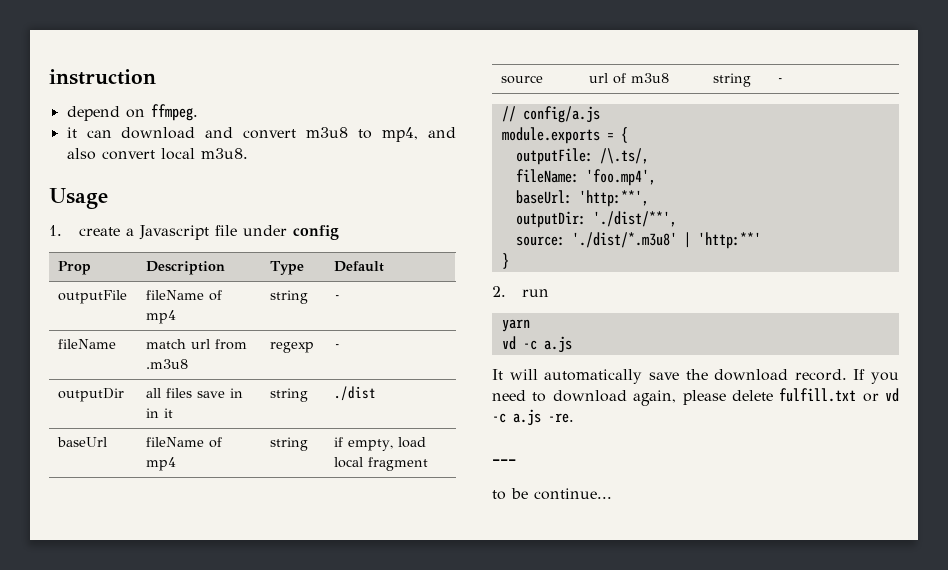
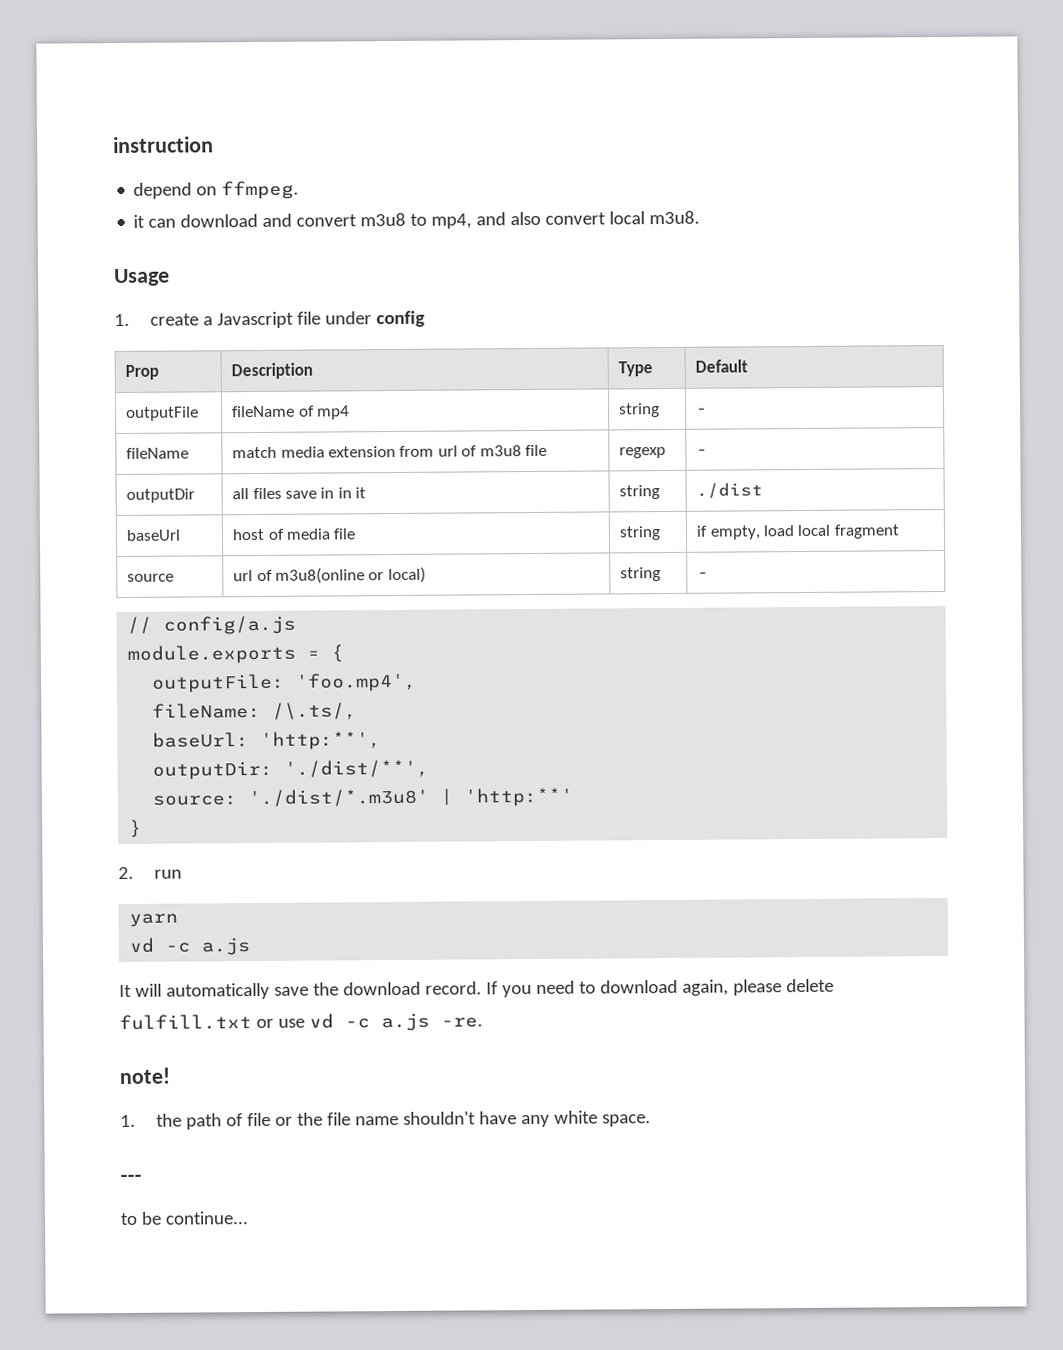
[191,339,248,350] [146,359,189,369] url from .m3u8 -> [280,444,548,458] media extension from url of m3u8 file
[146,437,223,448] [146,457,177,471] fileName of mp4 -> [232,528,357,541] host of media file
[631,73,670,83] m3u8 -> [274,566,426,584] m3u8(online or local)
[599,148,649,164] /\.ts/, -> [295,672,418,692] 'foo.mp4',
[585,169,656,186] 'foo.mp4', -> [272,702,358,720] /\.ts/,
(879, 397) none -> [277,1018,305,1028] use
(574, 418) none -> [119,1067,170,1085] [120,1110,651,1130] // note! // 1. the path of file or the file name shouldn't have any white space.

